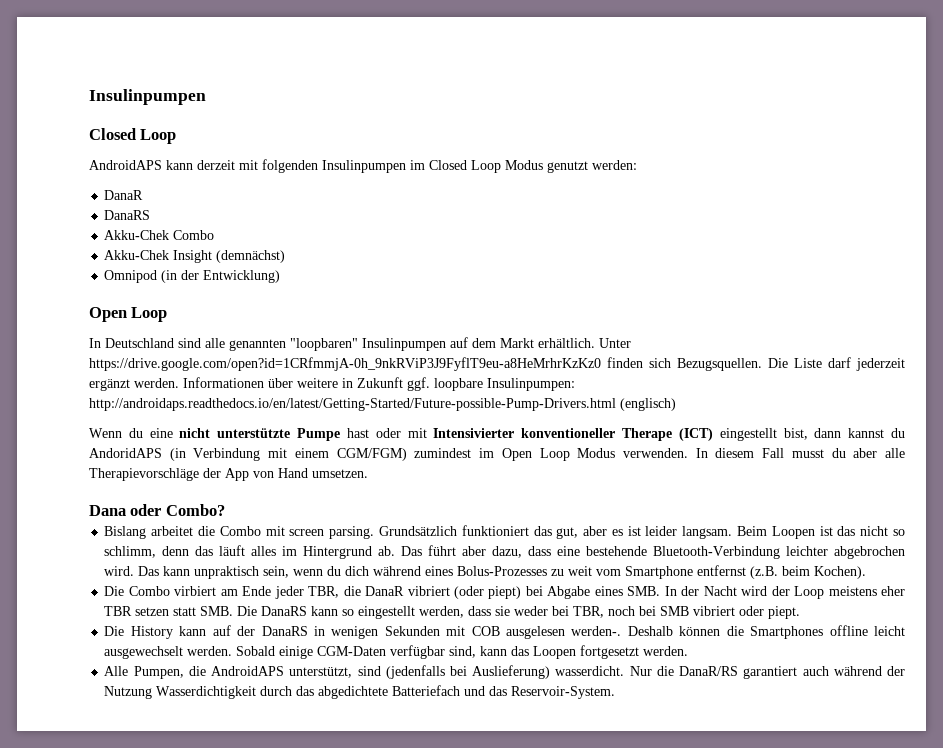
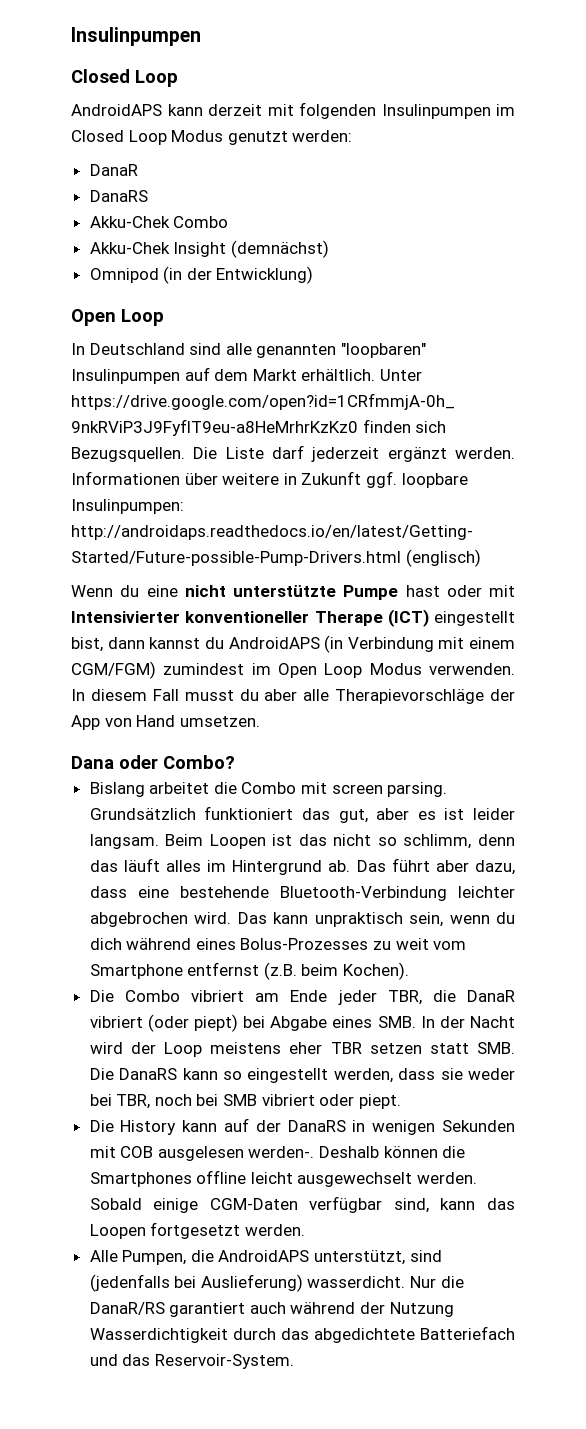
[89,448,162,458] AndoridAPS -> [228,637,320,649] AndroidAPS
[174,586,217,596] virbiert -> [191,990,245,1002] vibriert

